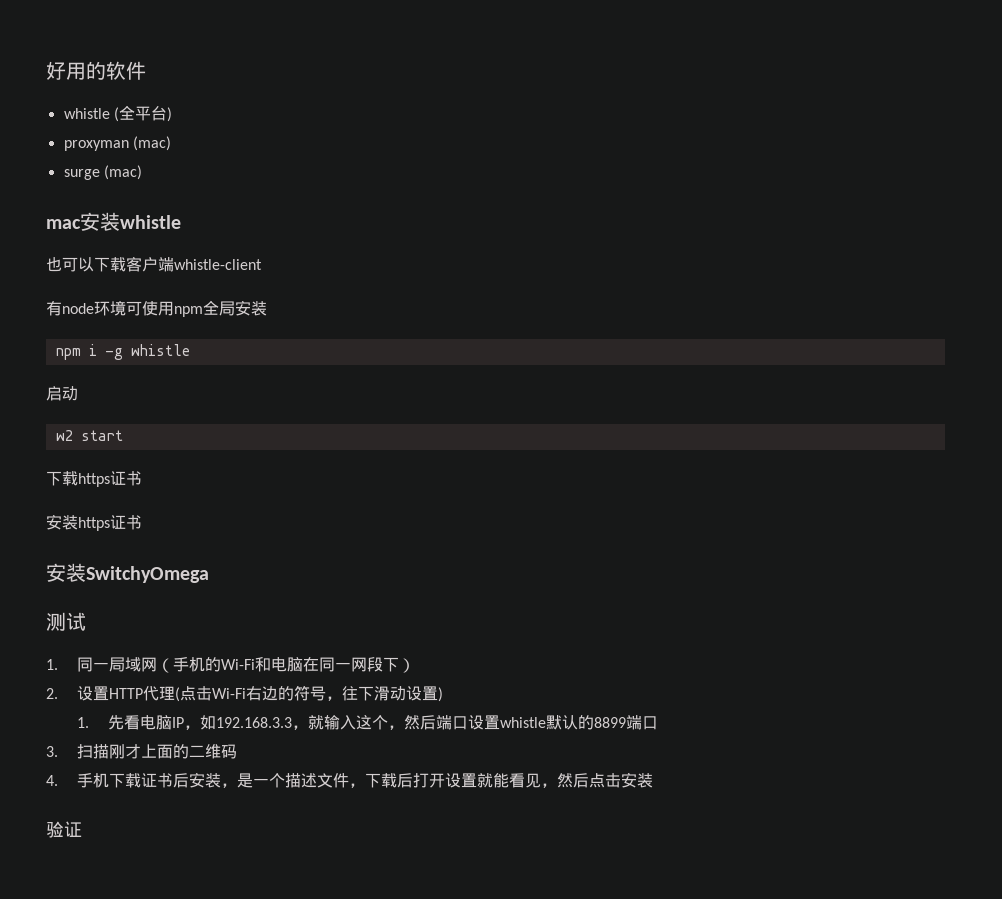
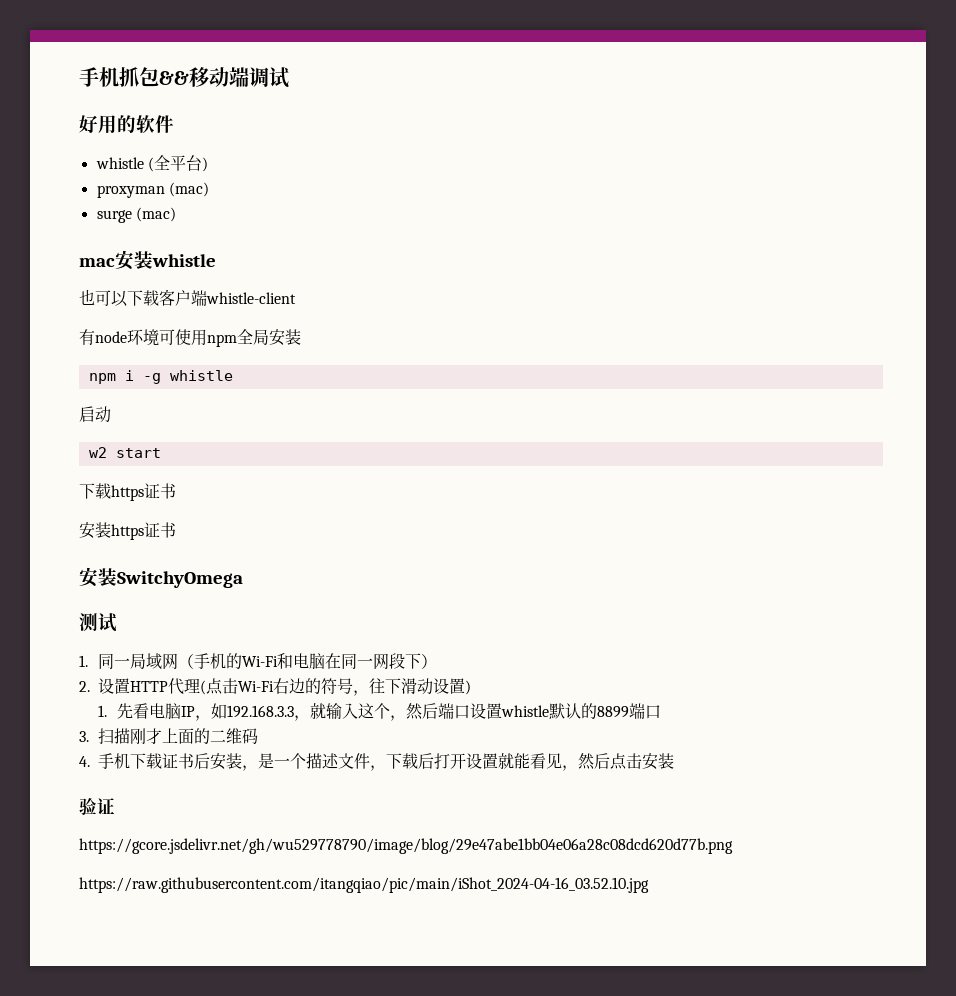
(46, 70) none -> [79,67,289,88] 手机抓包&&移动端调试 //
(82, 829) none -> [79,838,733,854] [79,877,649,893] // https://gcore.jsdelivr.net/gh/wu529778790/image/blog/29e47abe1bb04e06a28c08dcd620d77b.png // https://raw.githubusercontent.com/itangqiao/pic/main/iShot_2024-04-16_03.52.10.jpg

